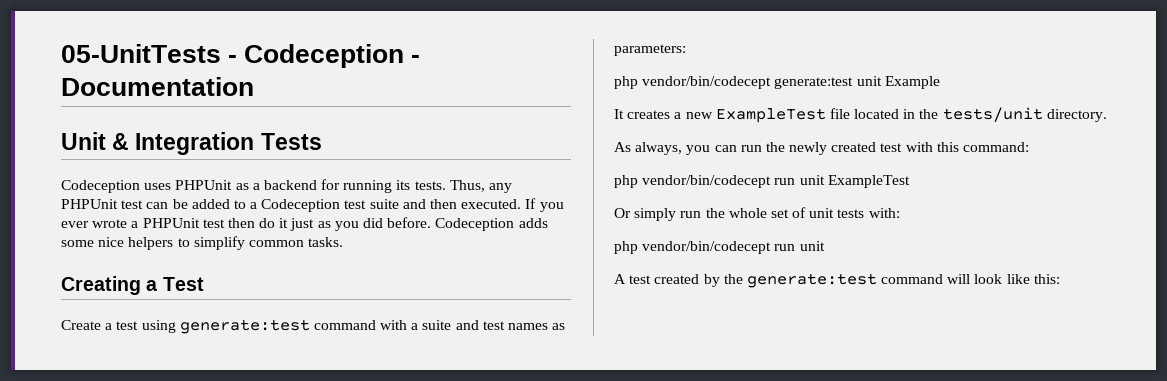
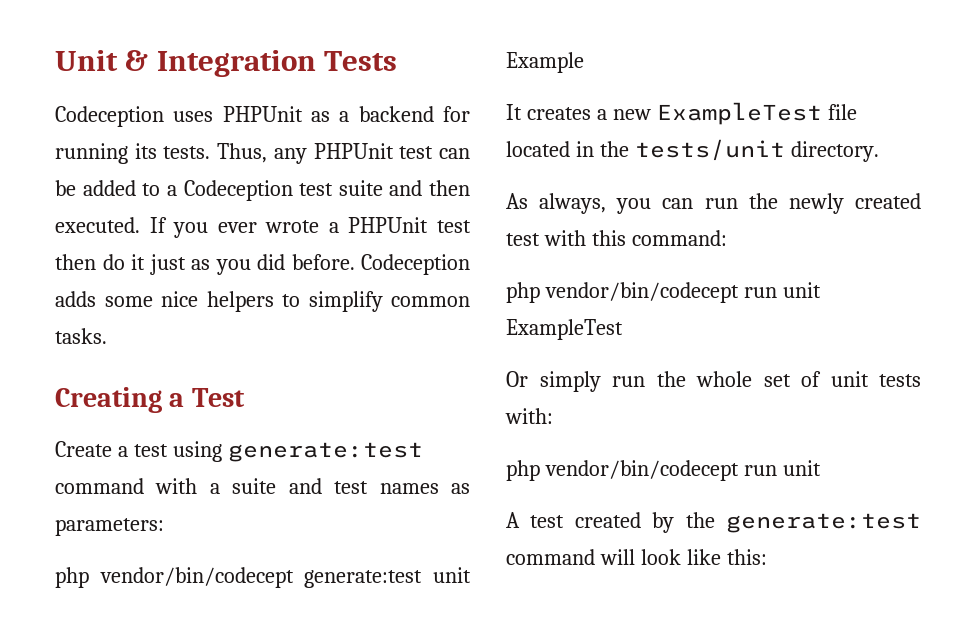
[61,44,421,68] [61,77,254,96] 05-UnitTests - Codeception - Documentation // -> (55, 60) none

